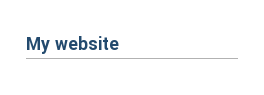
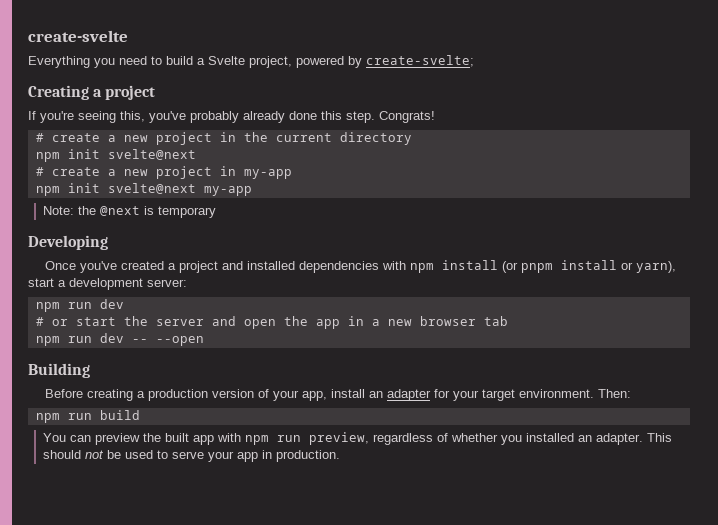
[26,36,119,54] My website -> [28,30,128,42] [28,55,474,68] [28,85,156,100] [28,111,435,123] [35,132,412,145] [35,149,196,162] [35,166,292,179] [35,183,252,196] [43,206,217,218] [28,235,108,250] [45,260,677,273] [28,278,187,290] [35,299,124,312] [35,316,508,329] [35,333,204,346] [28,363,90,378] [45,389,632,401] [35,410,140,423] [43,432,673,445] [43,450,341,462] create-svelte // Everything you need to build a Svelte project, powered by create-svelte; // Creating a project // If you're seeing this, you've probably already done this step. Congrats! // # create a new project in the current directory // npm init svelte@next // # create a new project in my-app // npm init svelte@next my-app // Note: the @next is temporary // Developing // Once you've created a project and installed dependencies with npm install (or pnpm install or yarn), start a development server: // npm run dev // # or start the server and open the app in a new browser tab // npm run dev -- --open // Building // Before creating a production version of your app, install an adapter for your target environment. Then: // npm run build // You can preview the built app with npm run preview, regardless of whether you installed an adapter. This should not be used to serve your app in production.

